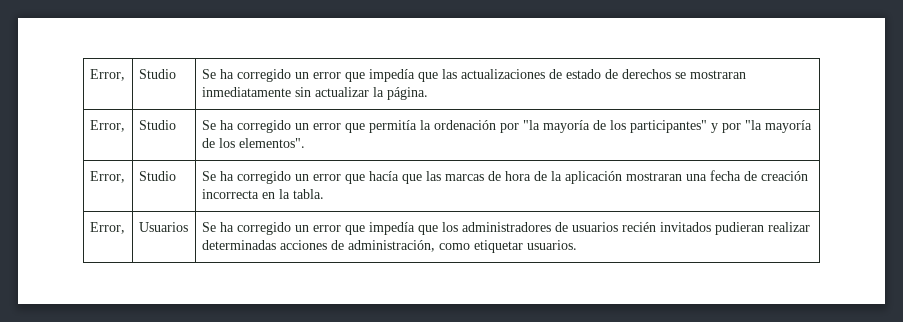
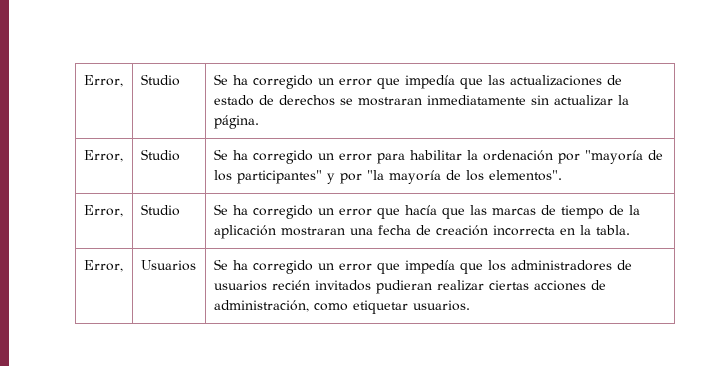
[344,120,417,133] que permitía -> [376,150,462,164] para habilitar
[522,120,590,133] "la mayoría -> [584,150,643,164] "mayoría
[504,171,531,181] hora -> [560,205,604,219] tiempo
[201,240,276,250] determinadas -> [488,280,529,290] ciertas

